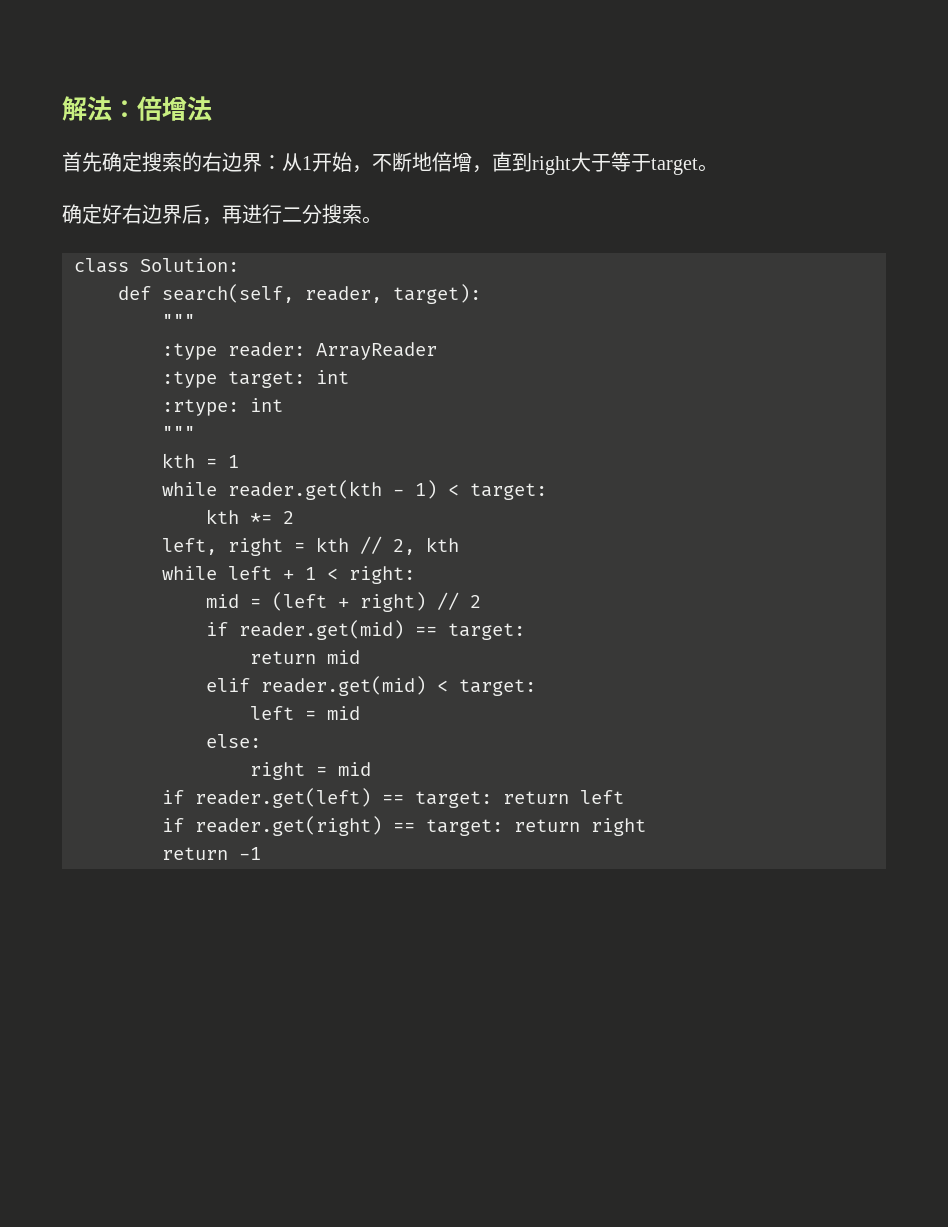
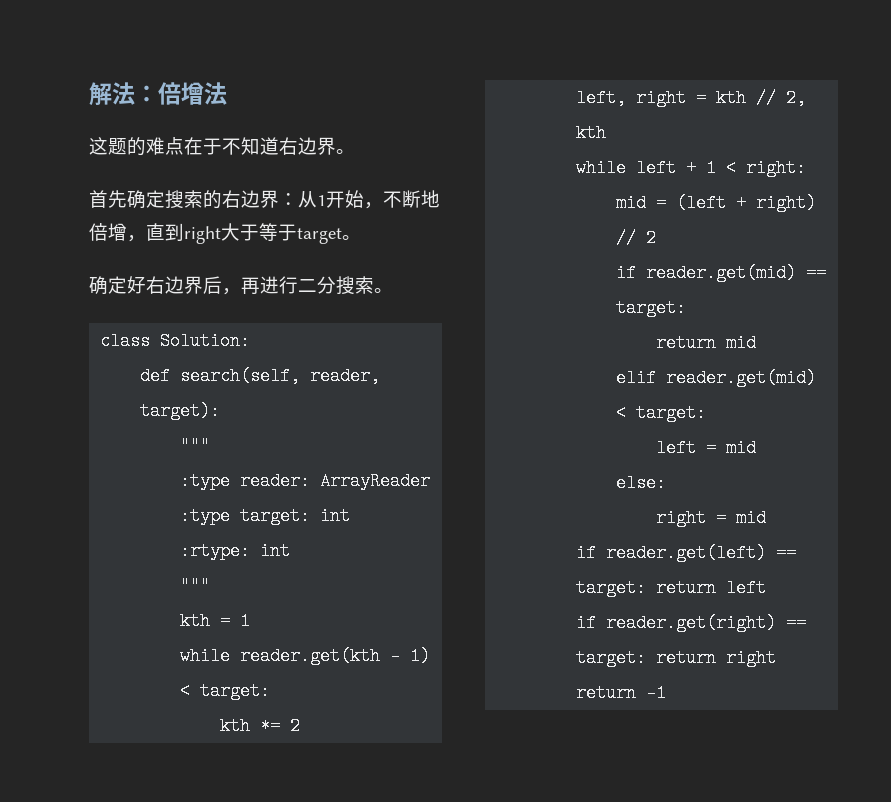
(212, 108) none -> [89,137,355,156] // 这题的难点在于不知道右边界。

